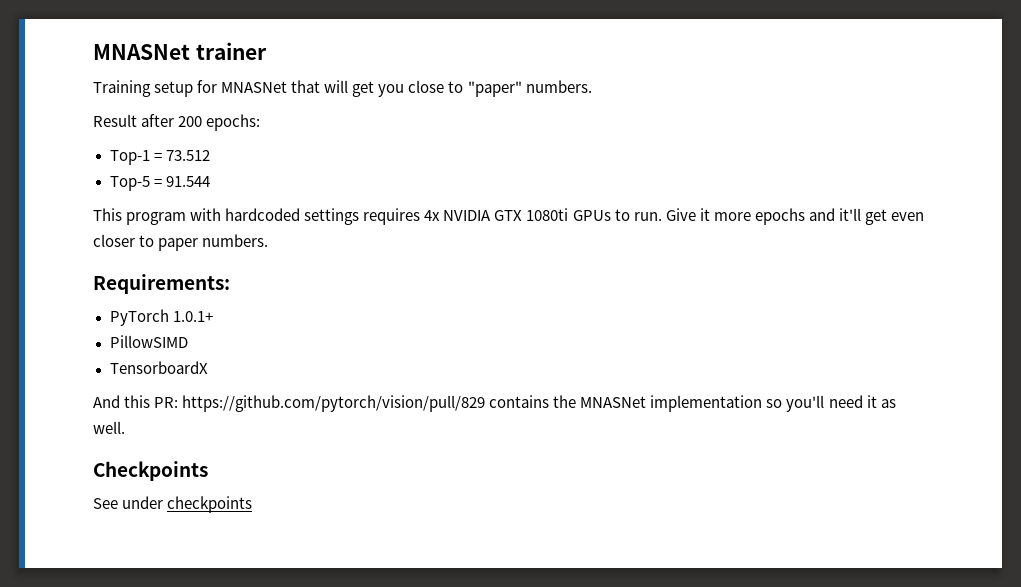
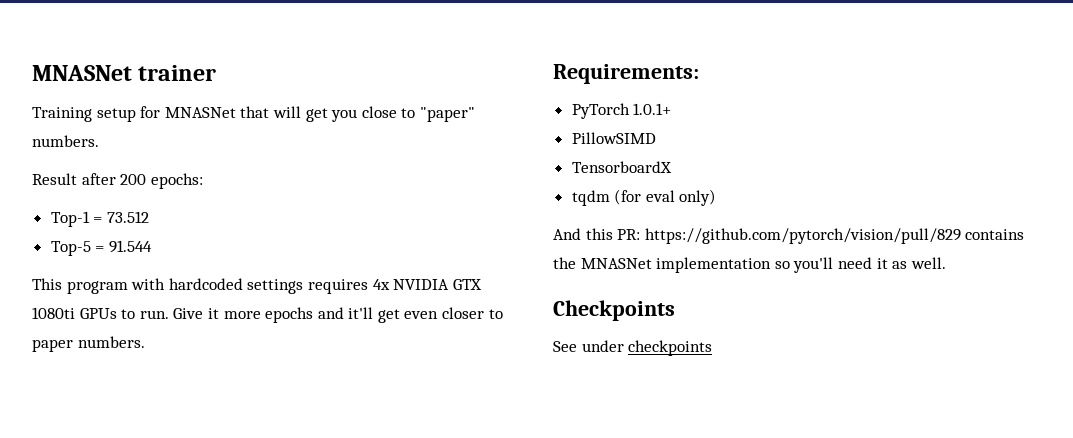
(208, 367) none -> [571,189,717,206] // tqdm (for eval only)

